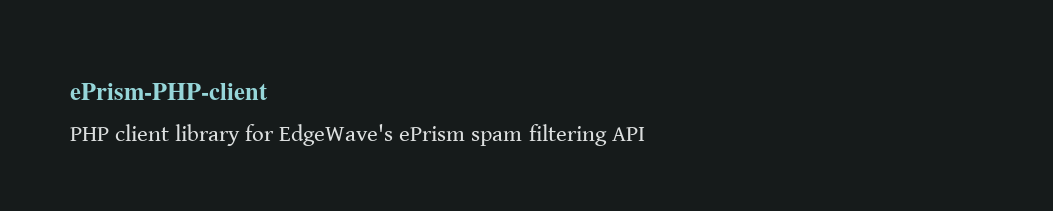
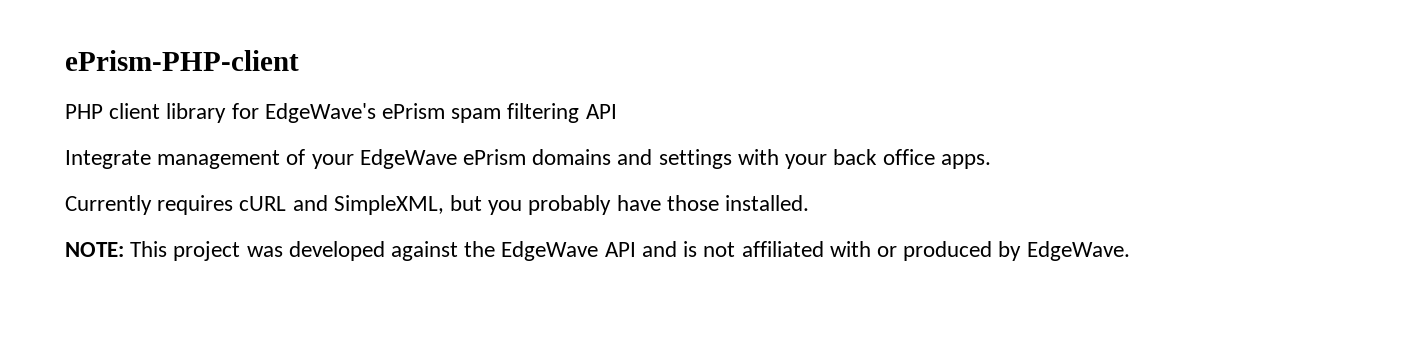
(645, 134) none -> [65,149,991,169] [65,195,810,215] [65,241,1130,261] // Integrate management of your EdgeWave ePrism domains and settings with your back office apps. // Currently requires cURL and SimpleXML, but you probably have those installed. // NOTE: This project was developed against the EdgeWave API and is not affiliated with or produced by EdgeWave.

